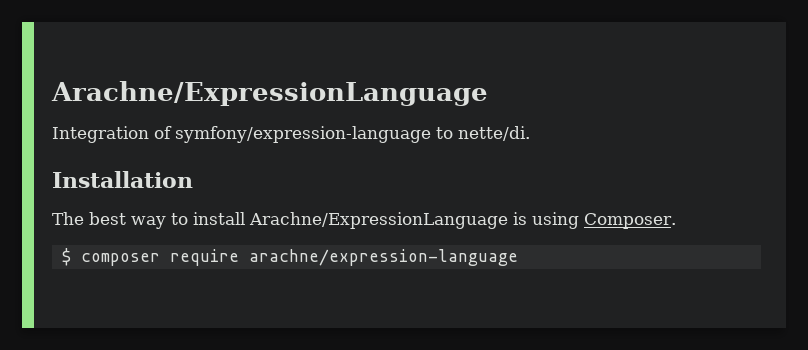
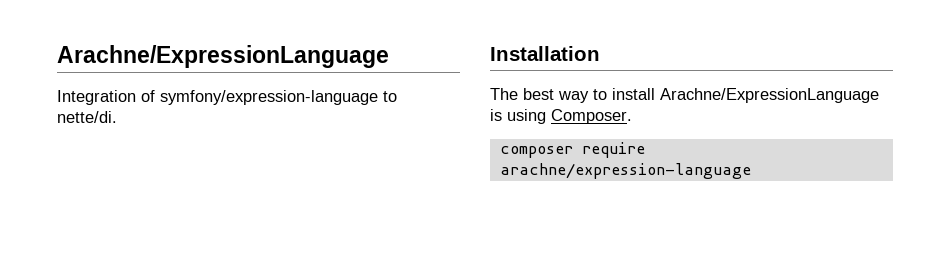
[61,248,71,266] $ -> (632, 116) none

